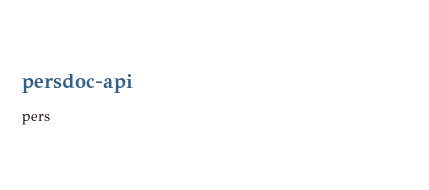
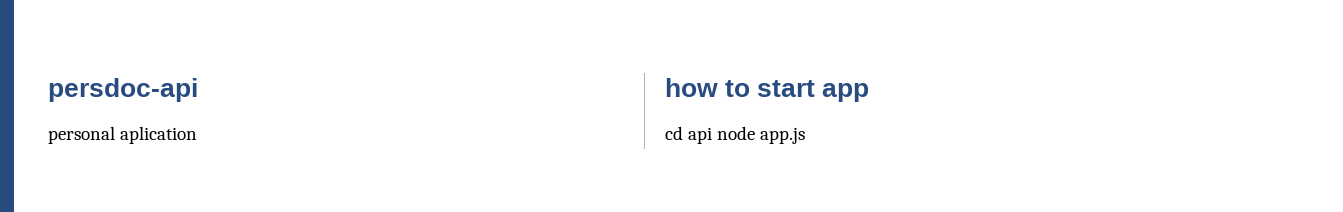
[22,114,50,125] pers -> [48,126,198,144] [665,78,870,102] [665,126,806,144] personal aplication // how to start app // cd api node app.js

